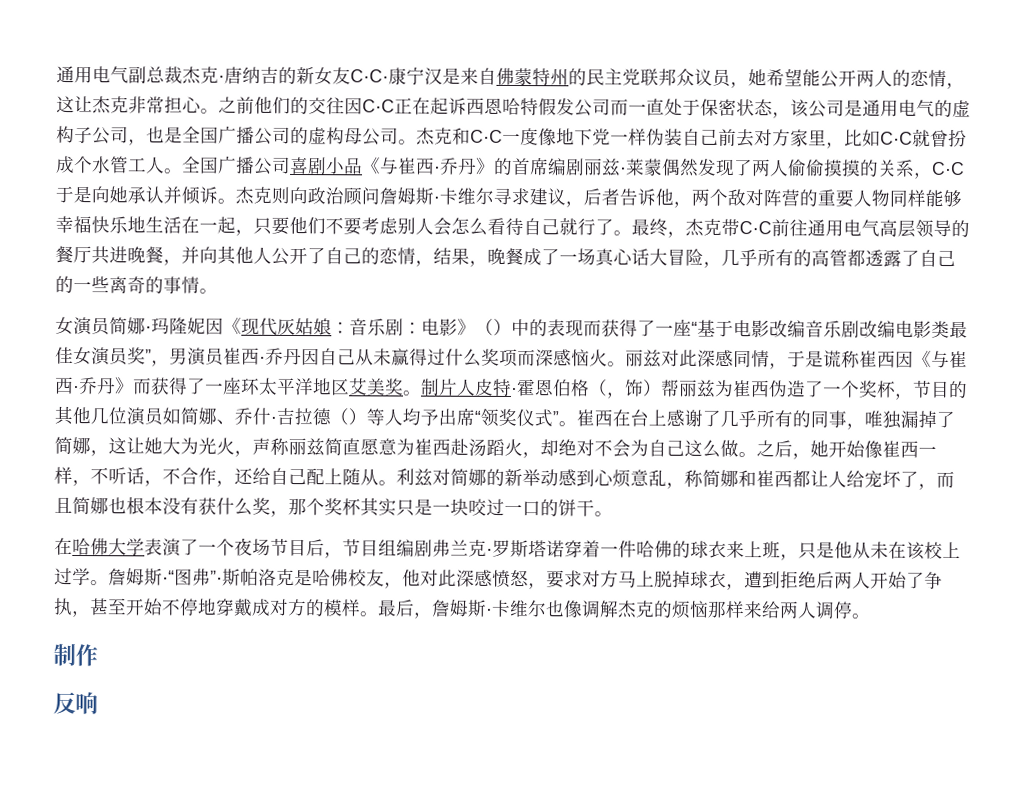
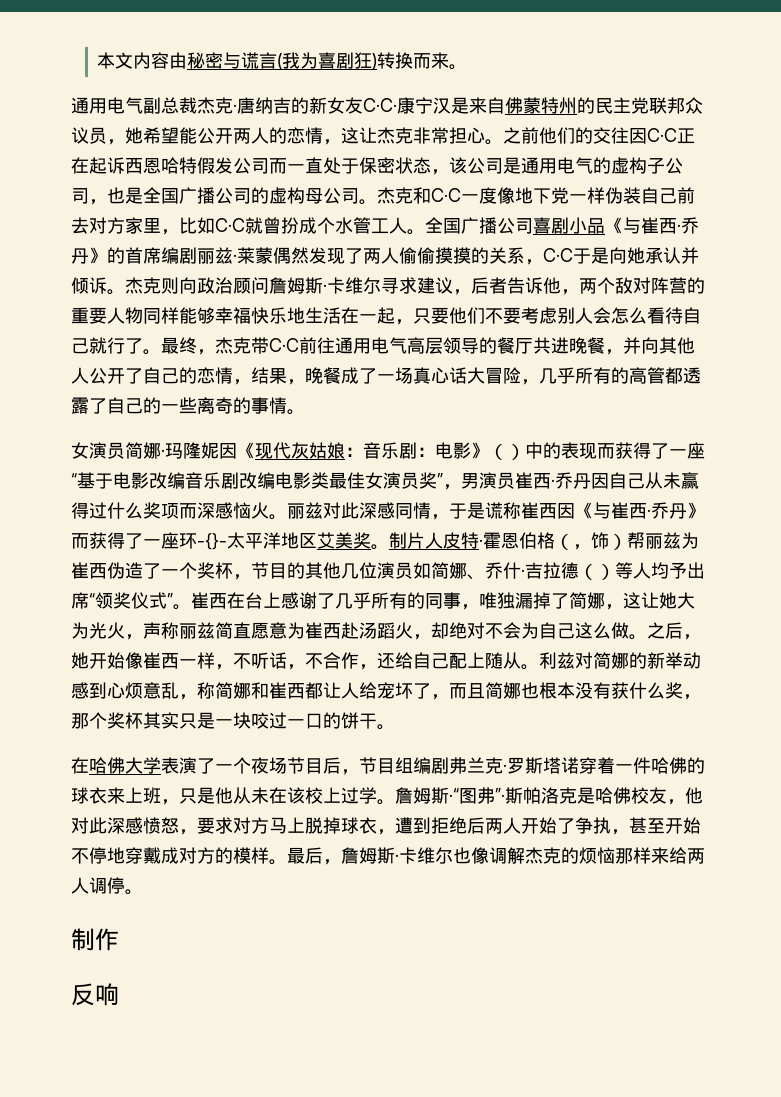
(56, 74) none -> [97,52,468,70] 本文内容由秘密与谎言(我为喜剧狂)转换而来。 //
(260, 386) none -> [197,533,227,550] -{}-

